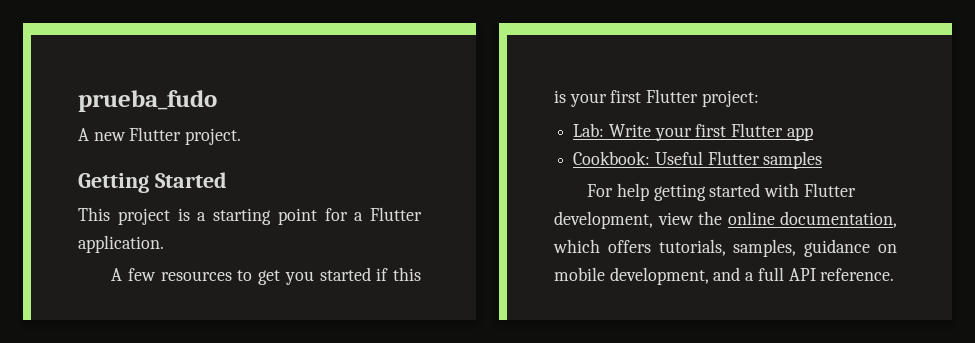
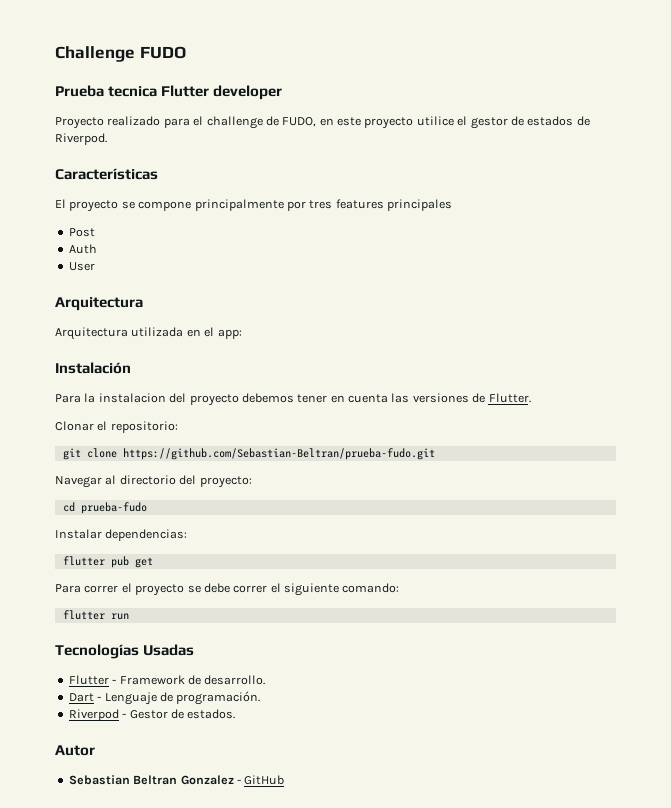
[78,90,217,112] [78,127,242,145] [78,172,227,193] [78,207,422,225] [78,235,164,253] [111,267,421,285] [554,89,759,107] [573,123,813,141] [573,151,823,169] [587,183,856,201] [554,211,897,229] [553,239,897,257] [554,267,895,285] prueba_fudo // A new Flutter project. // Getting Started // This project is a starting point for a Flutter application. // A few resources to get you started if this is your first Flutter project: // Lab: Write your first Flutter app // Cookbook: Useful Flutter samples // For help getting started with Flutter development, view the online documentation, which offers tutorials, samples, guidance on mobile development, and a full API reference. -> [55,46,186,62] [55,85,283,100] [55,116,590,129] [55,133,107,145] [55,168,158,180] [55,199,452,212] [68,228,95,237] [68,244,97,254] [68,262,95,271] [55,297,143,311] [55,327,242,340] [55,362,131,374] [55,393,531,406] [55,421,178,433] [62,448,435,460] [55,475,252,488] [62,502,147,514] [55,529,188,541] [62,556,153,568] [55,583,400,596] [62,610,129,620] [55,644,195,659] [68,675,266,685] [68,691,261,705] [68,709,236,721] [55,745,95,756] [68,775,285,785] Challenge FUDO // Prueba tecnica Flutter developer // Proyecto realizado para el challenge de FUDO, en este proyecto utilice el gestor de estados de Riverpod. // Características // El proyecto se compone principalmente por tres features principales // Post // Auth // User // Arquitectura // Arquitectura utilizada en el app: // Instalación // Para la instalacion del proyecto debemos tener en cuenta las versiones de Flutter. // Clonar el repositorio: // git clone https://github.com/Sebastian-Beltran/prueba-fudo.git // Navegar al directorio del proyecto: // cd prueba-fudo // Instalar dependencias: // flutter pub get // Para correr el proyecto se debe correr el siguiente comando: // flutter run // Tecnologías Usadas // Flutter - Framework de desarrollo. // Dart - Lenguaje de programación. // Riverpod - Gestor de estados. // Autor // Sebastian Beltran Gonzalez - GitHub

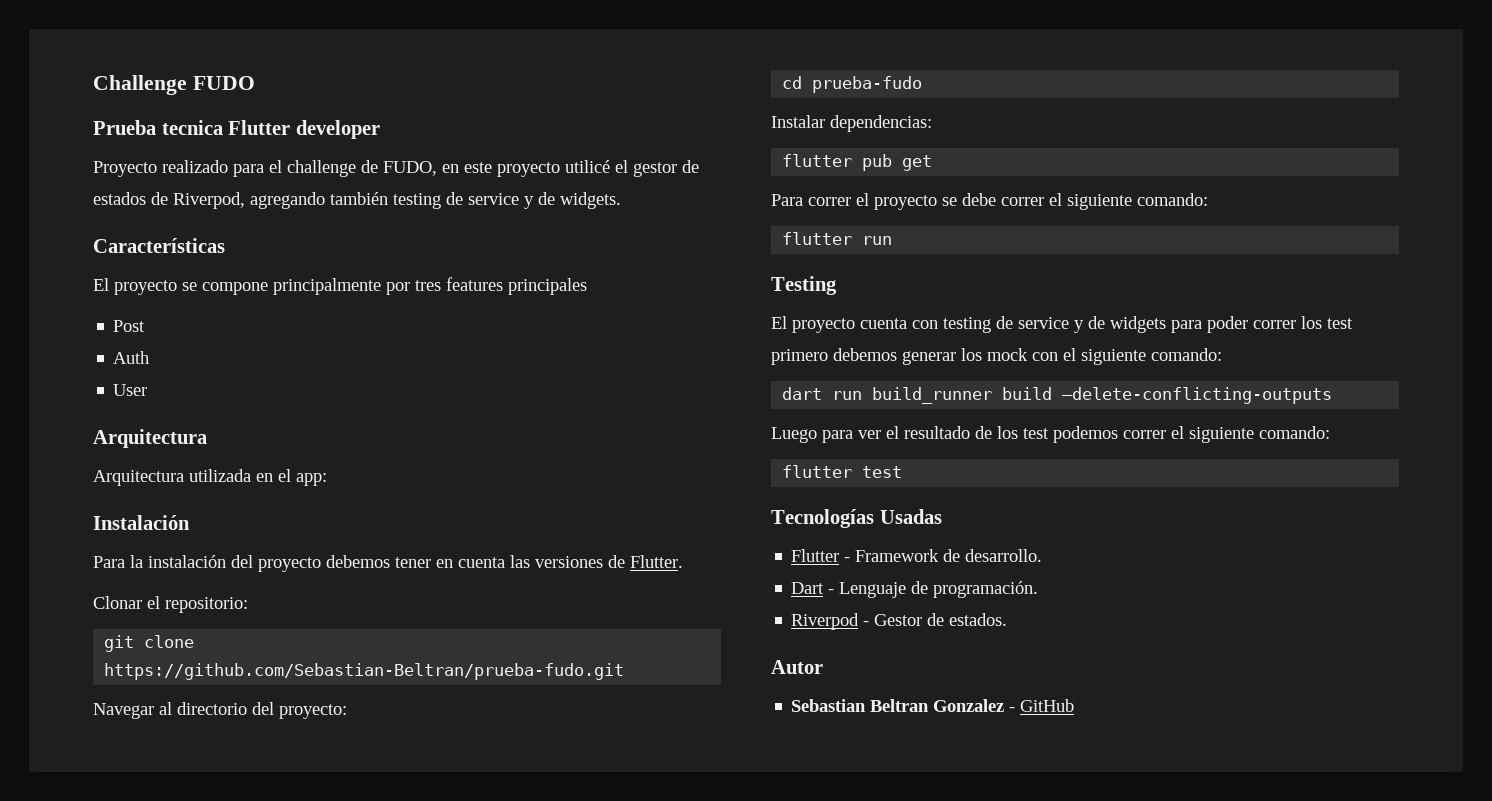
[416,116,454,126] utilice -> [565,160,610,173] utilicé
[55,133,107,145] Riverpod. -> [173,192,621,209] Riverpod, agregando también testing de service y de widgets.
[98,393,166,403] instalacion -> [148,555,226,568] instalación
(129, 616) none -> [771,276,837,295] [771,316,1353,333] [771,348,1222,365] [782,387,1333,404] [771,426,1330,443] [782,465,903,478] // Testing // El proyecto cuenta con testing de service y de widgets para poder correr los test primero debemos generar los mock con el siguiente comando: // dart run build_runner build —delete-conflicting-outputs // Luego para ver el resultado de los test podemos correr el siguiente comando: // flutter test

